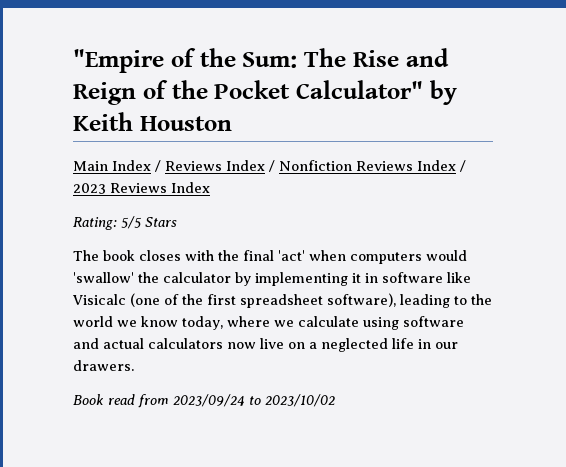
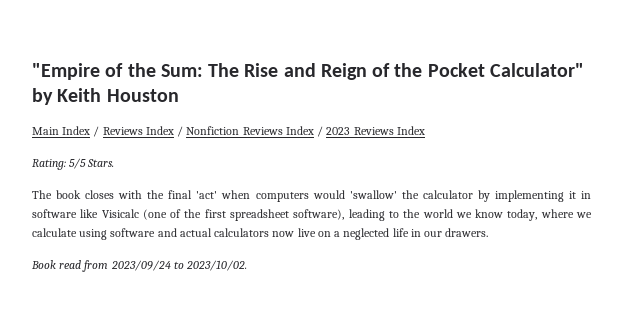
[145,217,177,227] Stars -> [87,159,115,167] Stars.
[265,394,335,407] 2023/10/02 -> [186,260,248,271] 2023/10/02.

